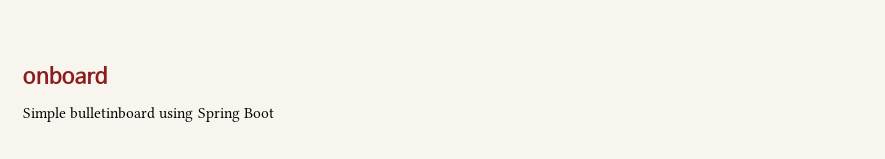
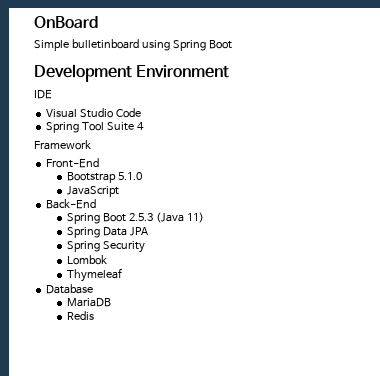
[23,66,108,84] onboard -> [34,16,98,29] OnBoard
(274, 113) none -> [34,64,230,82] [34,90,52,99] [46,108,142,118] [46,122,145,133] [34,140,91,150] [46,158,100,168] [66,172,142,183] [66,186,119,197] [46,199,97,209] [66,212,204,224] [66,227,148,238] [66,241,145,253] [66,255,107,265] [66,268,122,282] [46,284,94,294] [66,298,111,307] [66,311,94,320] // Development Environment // IDE // Visual Studio Code // Spring Tool Suite 4 // Framework // Front-End // Bootstrap 5.1.0 // JavaScript // Back-End // Spring Boot 2.5.3 (Java 11) // Spring Data JPA // Spring Security // Lombok // Thymeleaf // Database // MariaDB // Redis

